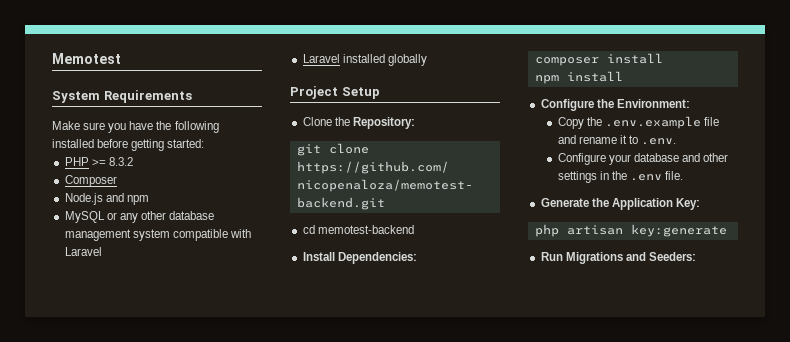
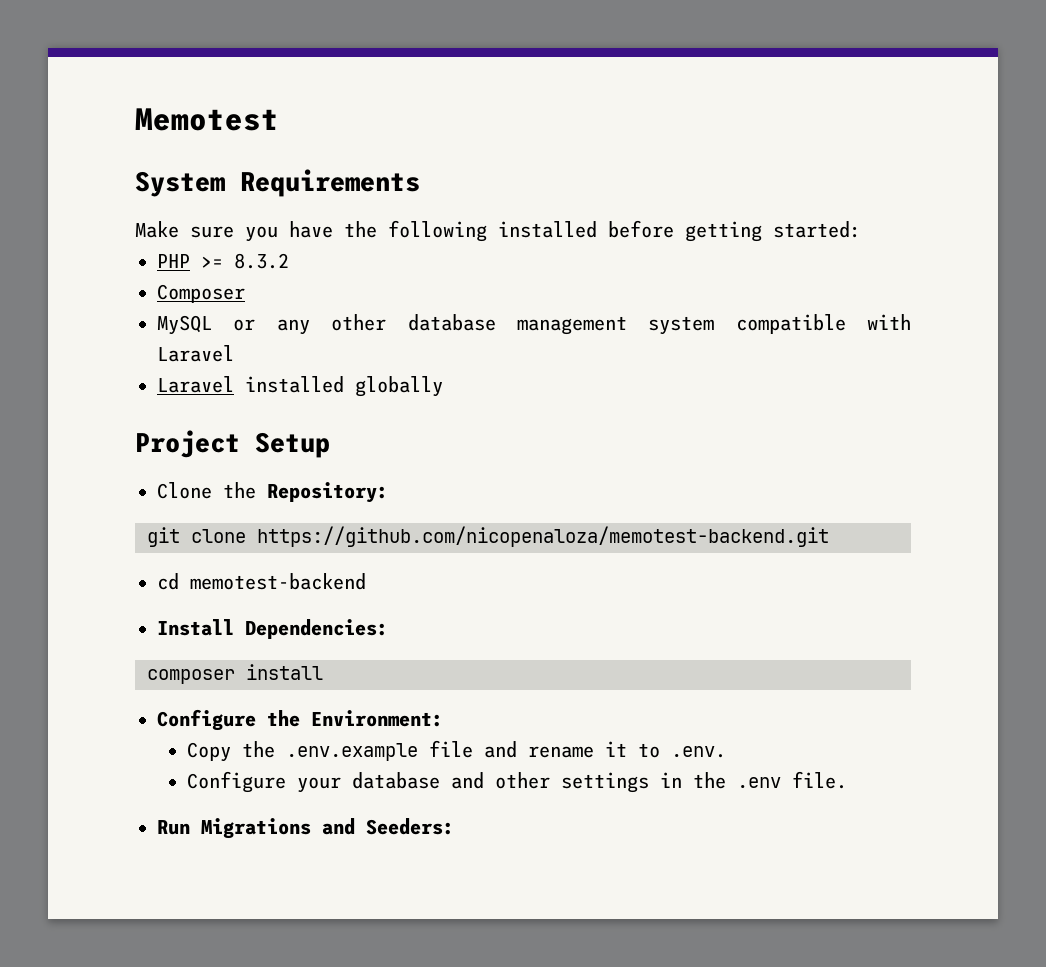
[64,193,149,205] // Node.js and npm -> (245, 293) none
[534,71,623,84] // npm install -> (323, 672) none
[540,198,700,210] [534,224,727,237] // Generate the Application Key: // php artisan key:generate -> (848, 780) none

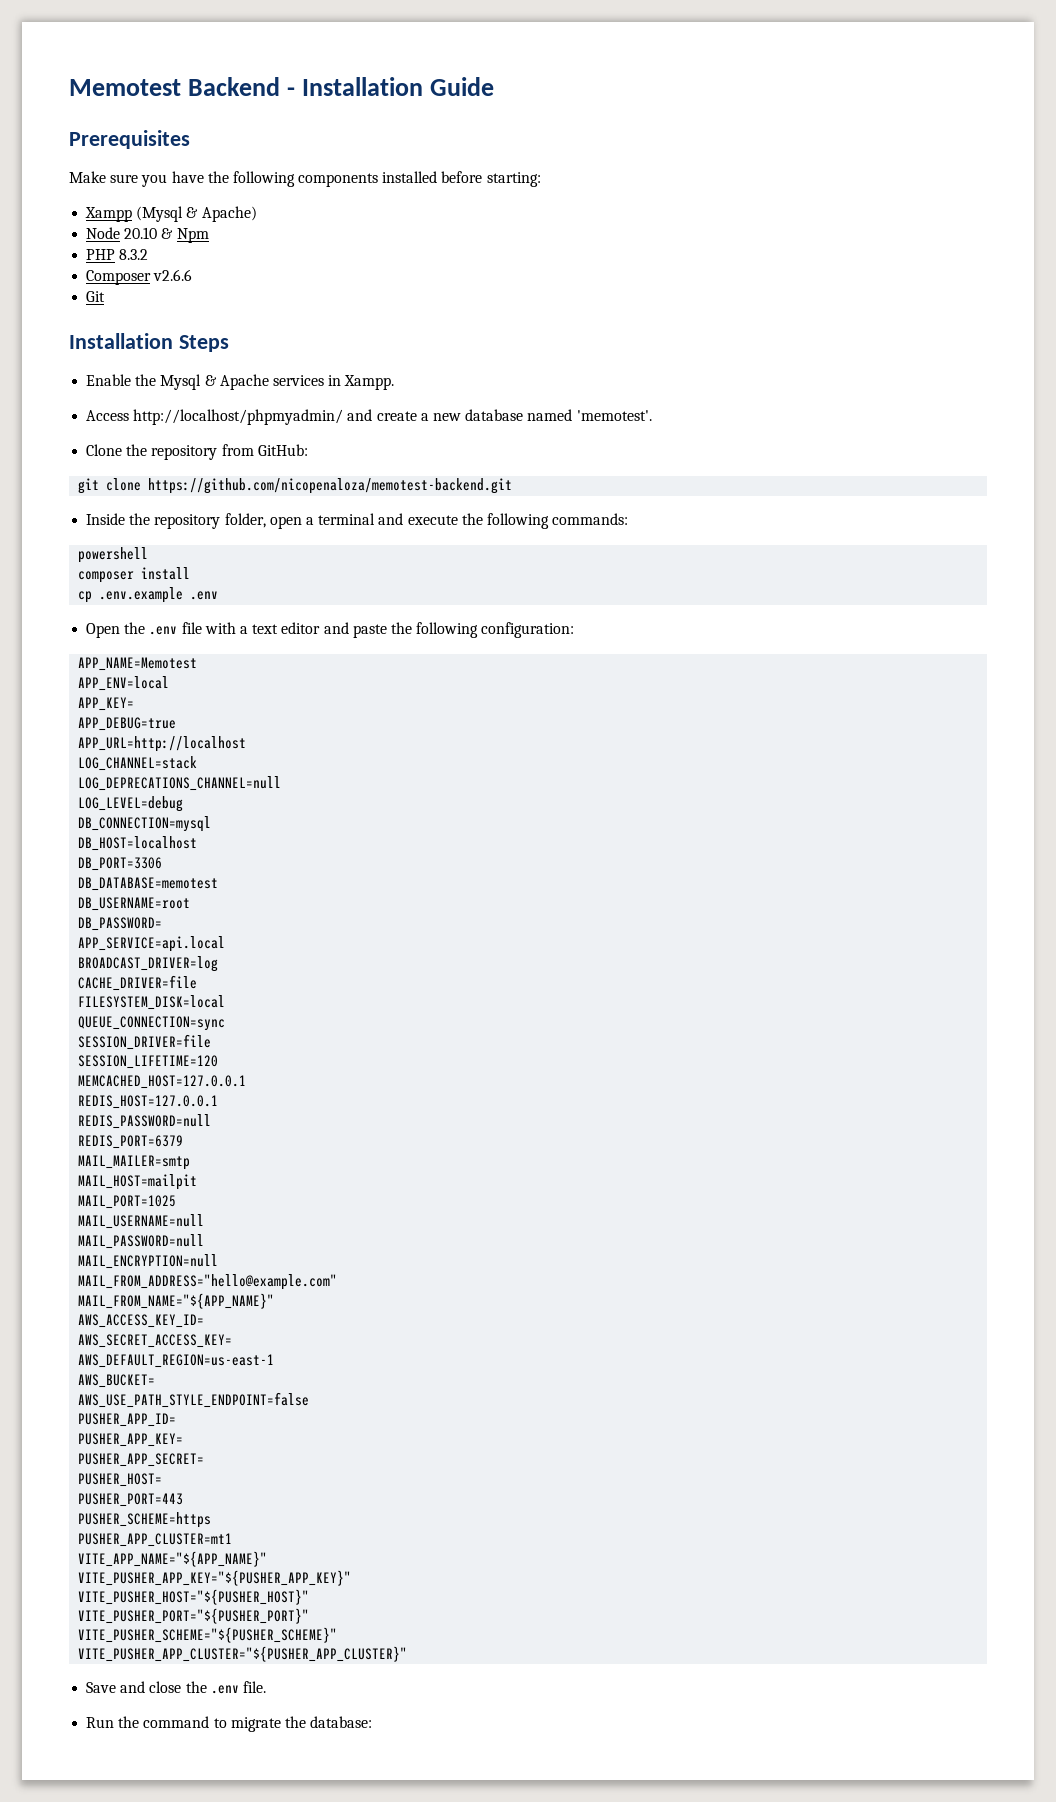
[135,169,420,197] // System Requirements -> [187,77,494,96] [69,130,190,149] Backend - Installation Guide // Prerequisites
(487, 231) none -> [298,173,379,187] components
[685,221,861,242] getting started: -> [486,172,541,187] [85,206,257,222] [86,227,209,243] starting: // Xampp (Mysql & Apache) // Node 20.10 & Npm
[201,256,223,268] >= -> (116, 254) none
[157,314,911,335] [157,345,234,362] [157,376,443,397] [135,430,330,458] // MySQL or any other database management system compatible with Laravel // Laravel installed globally // Project Setup -> [153,269,193,281] [86,291,106,302] [69,333,229,352] [86,374,395,390] [86,409,652,425] v2.6.6 // Git // Installation Steps // Enable the Mysql & Apache services in Xampp. // Access http://localhost/phpmyadmin/ and create a new database named 'memotest'.
[267,482,388,503] Repository: -> [151,444,308,460] repository from GitHub:
[157,573,366,590] [157,619,388,639] [147,664,323,684] [157,709,443,731] [187,740,727,762] [187,771,848,793] [157,818,454,839] cd memotest-backend // Install Dependencies: // composer install // Configure the Environment: // Copy the .env.example file and rename it to .env. // Configure your database and other settings in the .env file. // Run Migrations and Seeders: -> [86,513,629,529] [78,547,149,563] [78,567,191,583] [78,587,219,603] [86,622,575,638] [78,657,198,671] [78,676,170,691] [78,697,135,711] [78,717,177,731] [78,736,247,752] [78,756,198,771] [78,776,282,791] [78,796,184,812] [78,816,212,832] [78,836,198,851] [78,857,163,871] [78,877,219,891] [78,897,191,911] [78,917,163,931] [78,936,226,952] [78,956,219,972] [78,975,198,991] [78,995,226,1010] [78,1016,226,1031] [78,1034,212,1050] [78,1055,219,1069] [78,1075,247,1089] [78,1095,219,1109] [78,1114,212,1129] [78,1135,184,1149] [78,1155,191,1170] [78,1174,198,1190] [78,1195,177,1209] [78,1214,205,1229] [78,1234,205,1249] [78,1254,219,1269] [78,1274,338,1290] [78,1293,275,1309] [78,1314,205,1328] [78,1334,233,1348] [78,1354,275,1368] [78,1374,156,1388] [78,1392,310,1408] [78,1413,177,1427] [78,1433,184,1447] [78,1453,205,1467] [78,1473,163,1487] [78,1493,184,1507] [78,1512,212,1528] [78,1533,233,1547] [78,1551,268,1567] [78,1570,352,1586] [78,1589,310,1605] [78,1608,310,1624] [78,1627,338,1643] [78,1646,408,1662] [86,1681,266,1694] [86,1716,373,1732] Inside the repository folder, open a terminal and execute the following commands: // powershell // composer install // cp .env.example .env // Open the .env file with a text editor and paste the following configuration: // APP_NAME=Memotest // APP_ENV=local // APP_KEY= // APP_DEBUG=true // APP_URL=http://localhost // LOG_CHANNEL=stack // LOG_DEPRECATIONS_CHANNEL=null // LOG_LEVEL=debug // DB_CONNECTION=mysql // DB_HOST=localhost // DB_PORT=3306 // DB_DATABASE=memotest // DB_USERNAME=root // DB_PASSWORD= // APP_SERVICE=api.local // BROADCAST_DRIVER=log // CACHE_DRIVER=file // FILESYSTEM_DISK=local // QUEUE_CONNECTION=sync // SESSION_DRIVER=file // SESSION_LIFETIME=120 // MEMCACHED_HOST=127.0.0.1 // REDIS_HOST=127.0.0.1 // REDIS_PASSWORD=null // REDIS_PORT=6379 // MAIL_MAILER=smtp // MAIL_HOST=mailpit // MAIL_PORT=1025 // MAIL_USERNAME=null // MAIL_PASSWORD=null // MAIL_ENCRYPTION=null // MAIL_FROM_ADDRESS="hello@example.com" // MAIL_FROM_NAME="${APP_NAME}" // AWS_ACCESS_KEY_ID= // AWS_SECRET_ACCESS_KEY= // AWS_DEFAULT_REGION=us-east-1 // AWS_BUCKET= // AWS_USE_PATH_STYLE_ENDPOINT=false // PUSHER_APP_ID= // PUSHER_APP_KEY= // PUSHER_APP_SECRET= // PUSHER_HOST= // PUSHER_PORT=443 // PUSHER_SCHEME=https // PUSHER_APP_CLUSTER=mt1 // VITE_APP_NAME="${APP_NAME}" // VITE_PUSHER_APP_KEY="${PUSHER_APP_KEY}" // VITE_PUSHER_HOST="${PUSHER_HOST}" // VITE_PUSHER_PORT="${PUSHER_PORT}" // VITE_PUSHER_SCHEME="${PUSHER_SCHEME}" // VITE_PUSHER_APP_CLUSTER="${PUSHER_APP_CLUSTER}" // Save and close the .env file. // Run the command to migrate the database:

